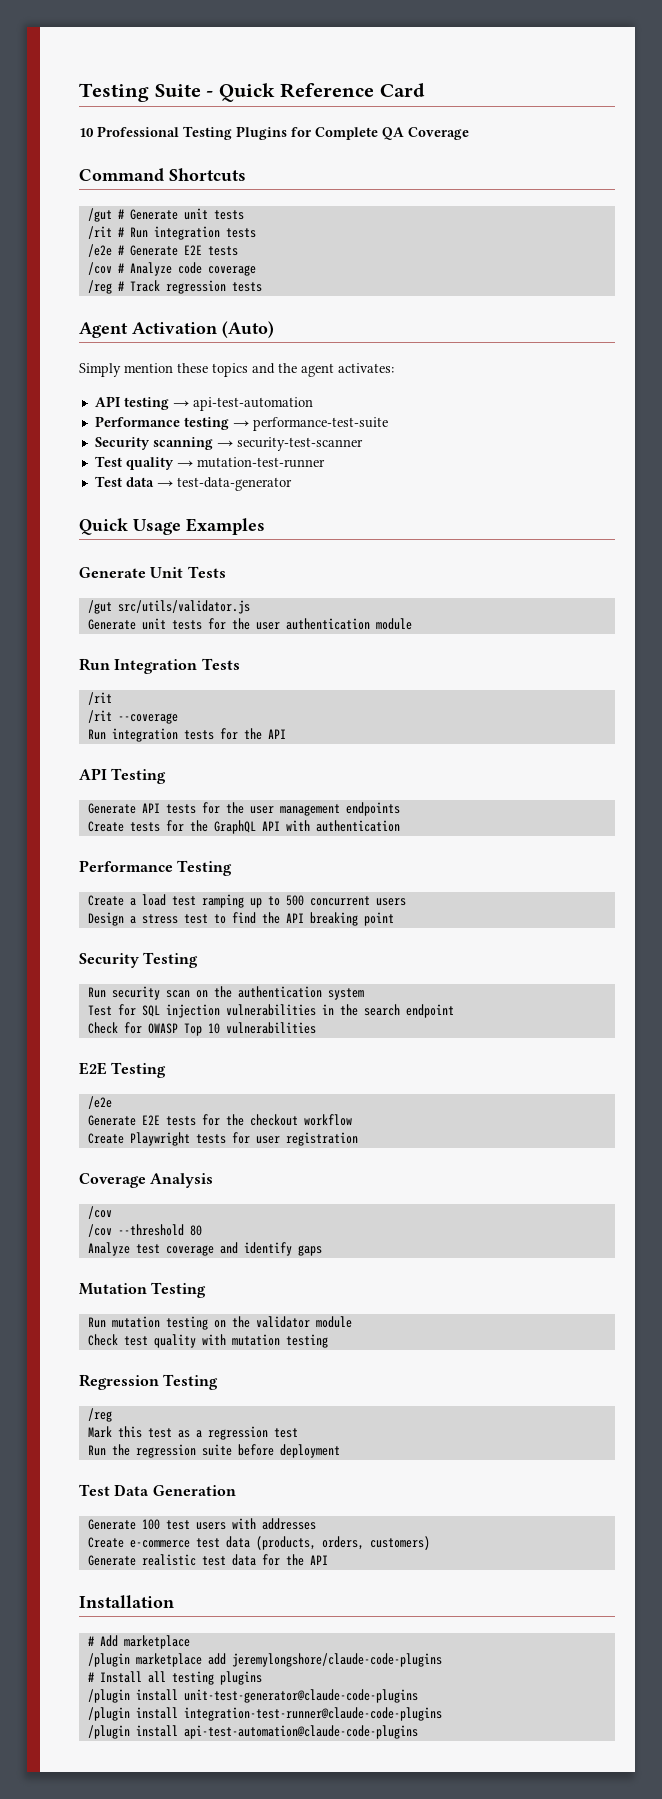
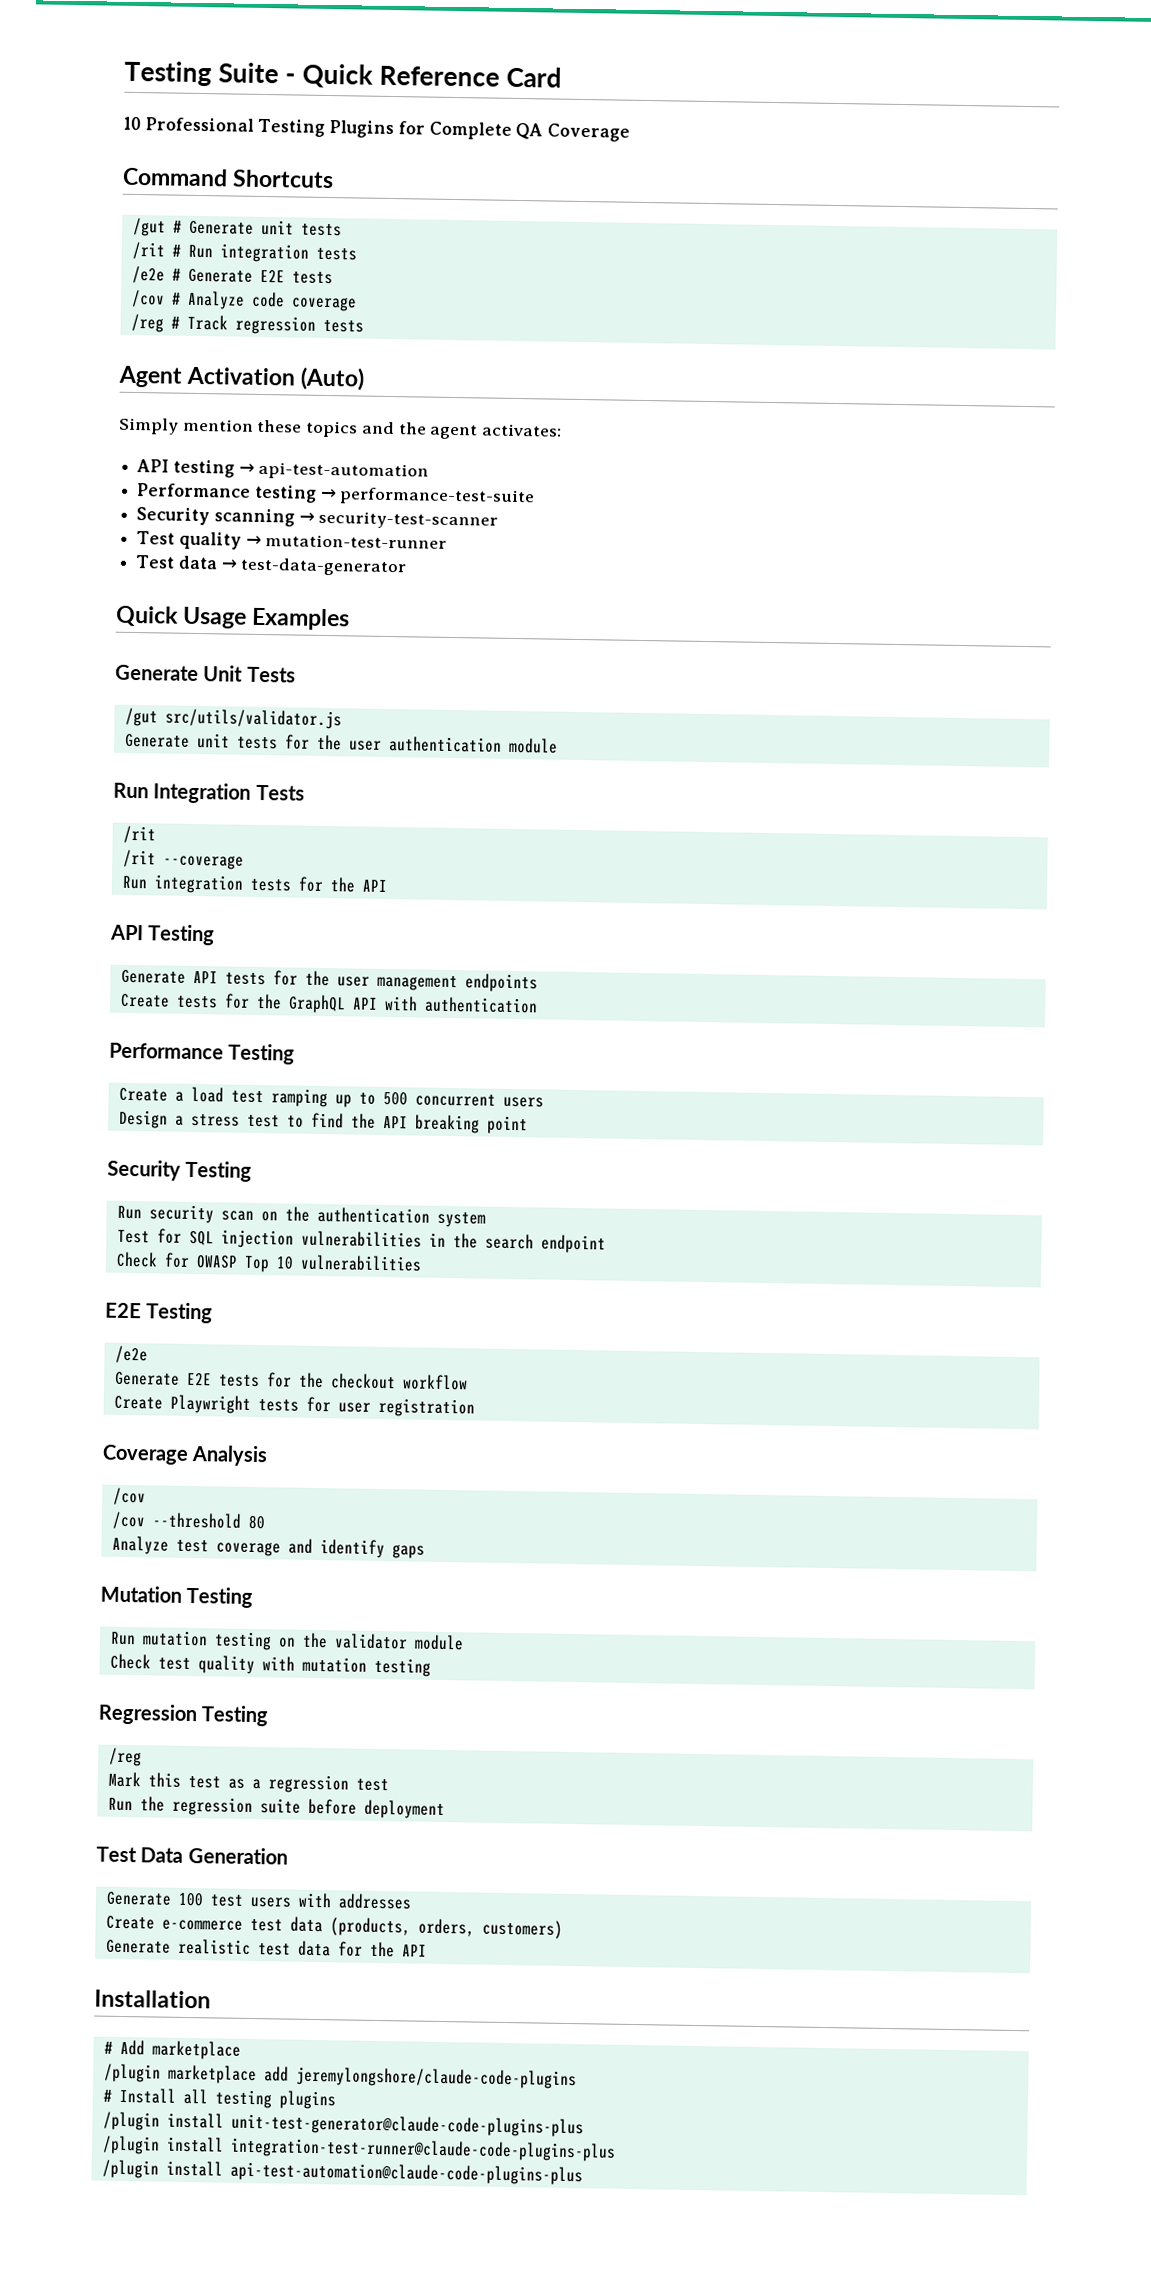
[183,1689,418,1703] [87,1707,442,1721] [87,1725,418,1739] unit-test-generator@claude-code-plugins // /plugin install integration-test-runner@claude-code-plugins // /plugin install api-test-automation@claude-code-plugins -> [230,2113,584,2138] [101,2135,616,2162] [101,2159,583,2186] unit-test-generator@claude-code-plugins-plus // /plugin install integration-test-runner@claude-code-plugins-plus // /plugin install api-test-automation@claude-code-plugins-plus

